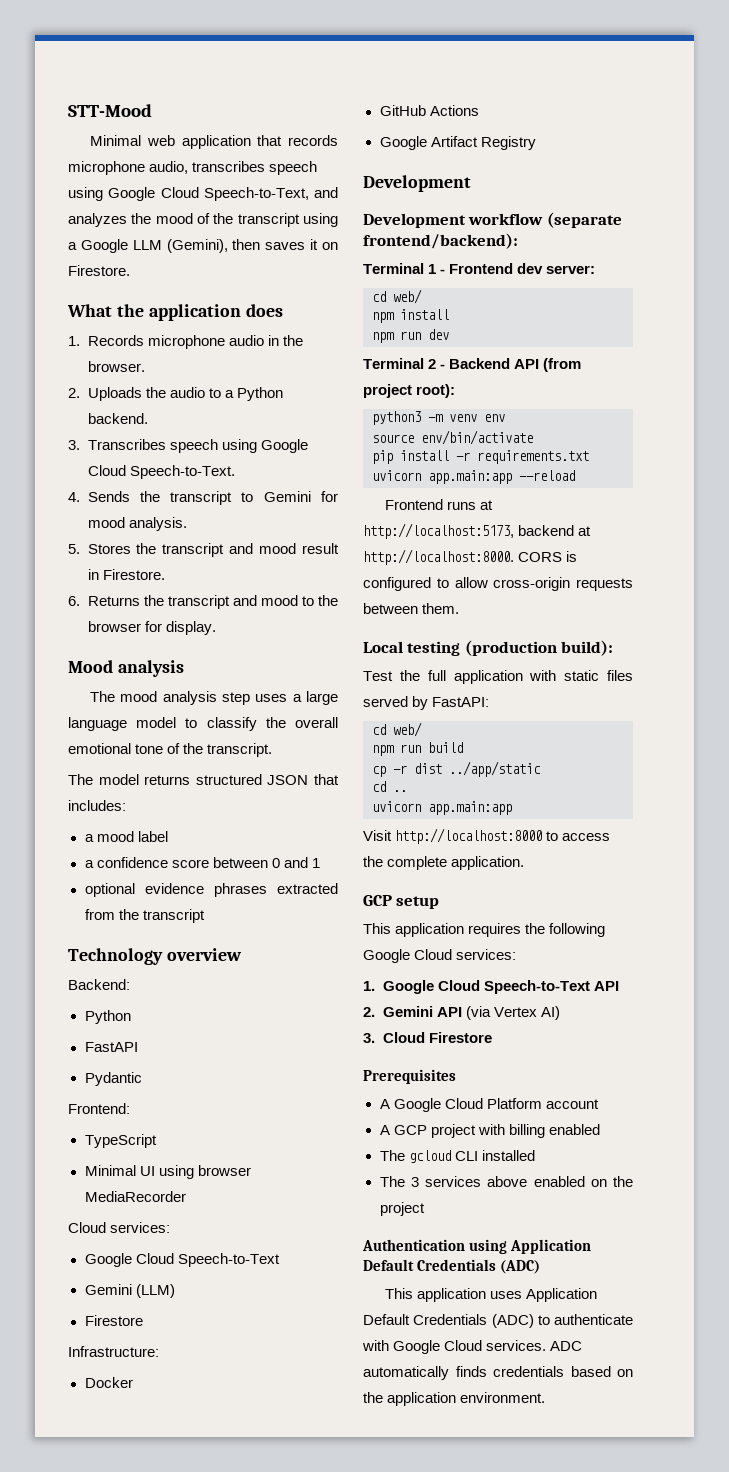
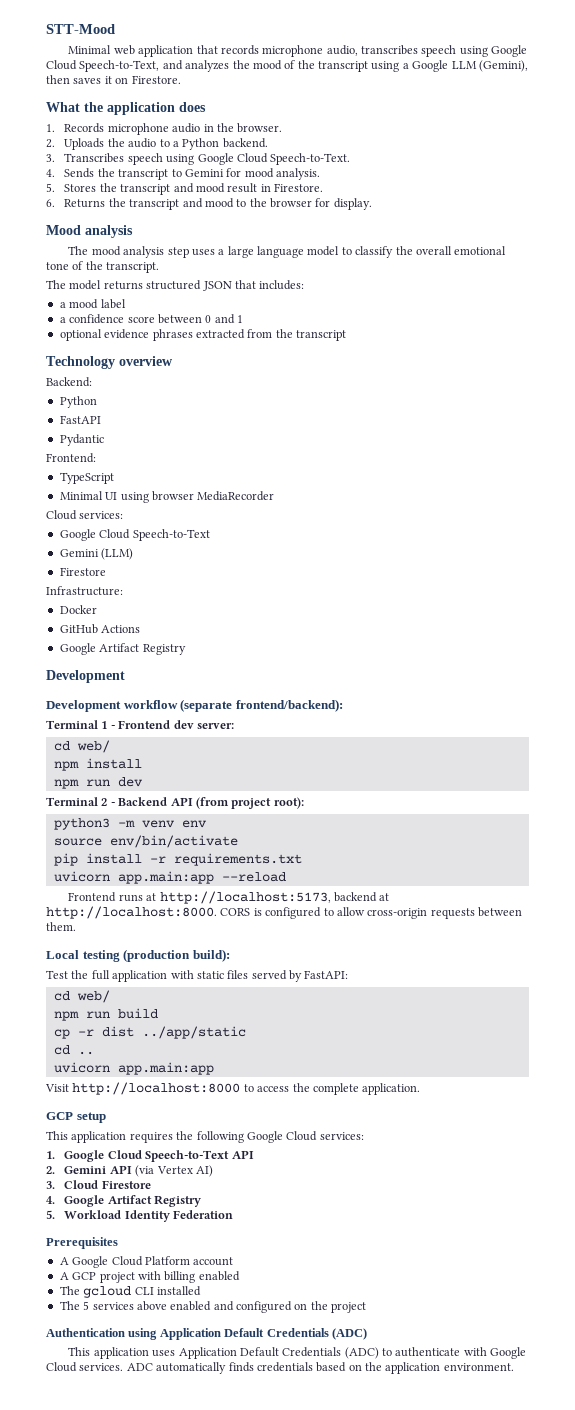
(492, 1037) none -> [46,1195,202,1207] [46,1210,234,1222] // 4. Google Artifact Registry // 5. Workload Identity Federation
[410,1177,419,1187] 3 -> [83,1301,90,1310] 5
(585, 1181) none -> [213,1301,292,1313] and configured

